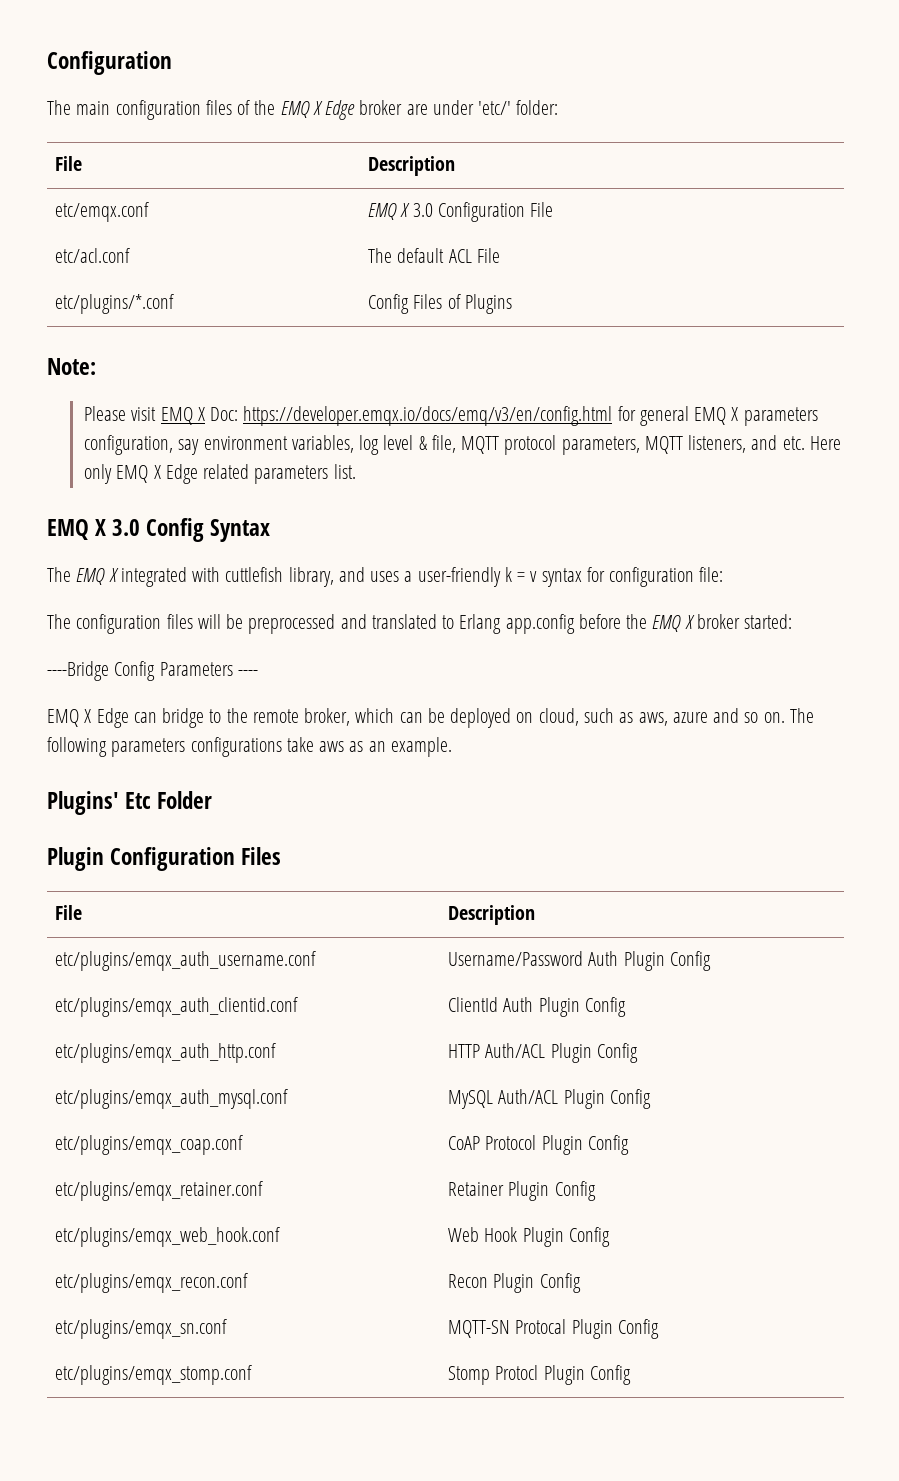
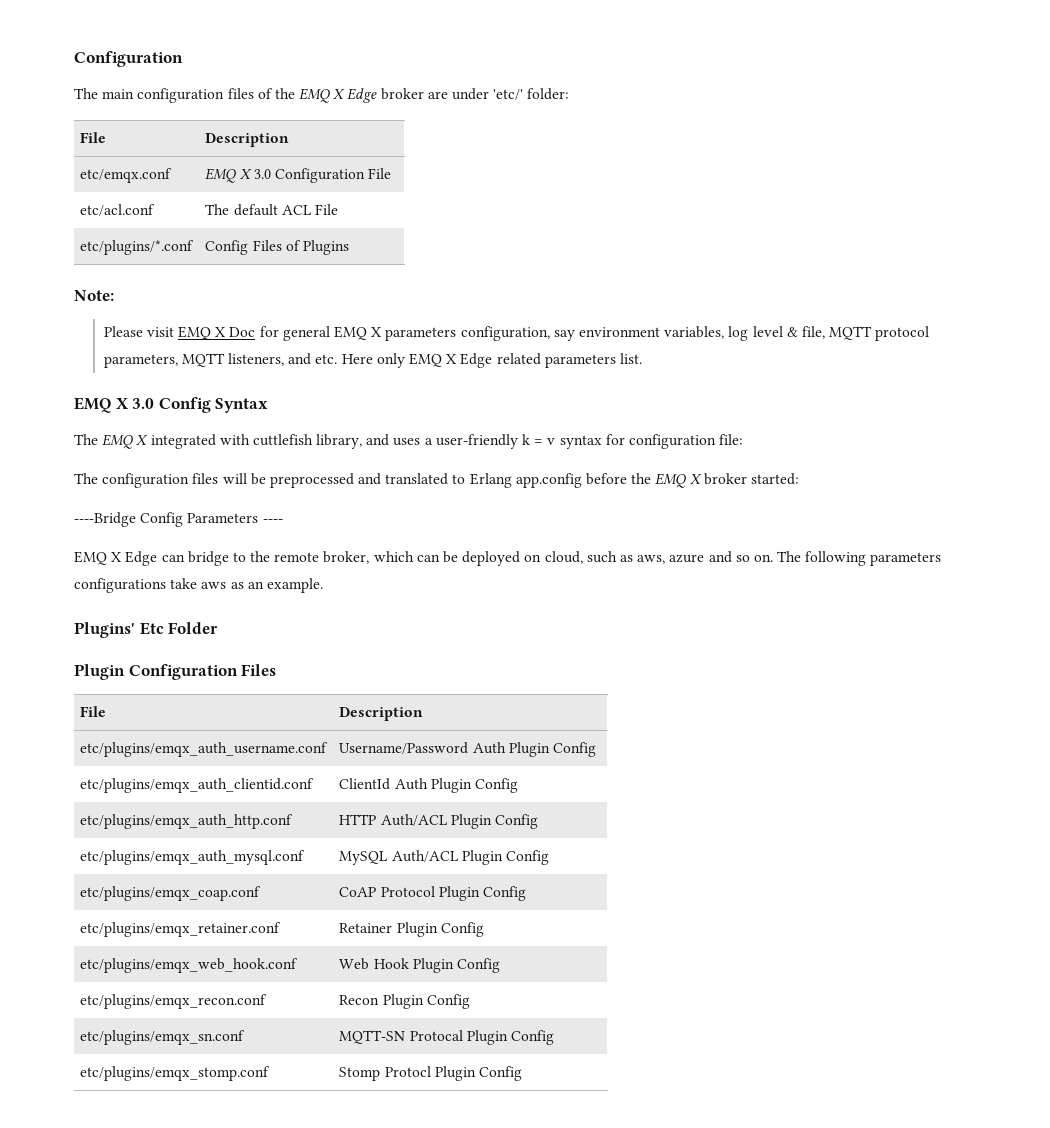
[210,406,613,426] Doc: https://developer.emqx.io/docs/emq/v3/en/config.html -> [229,327,256,337] Doc

